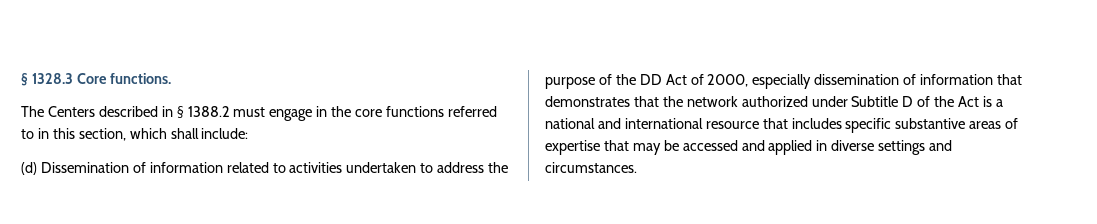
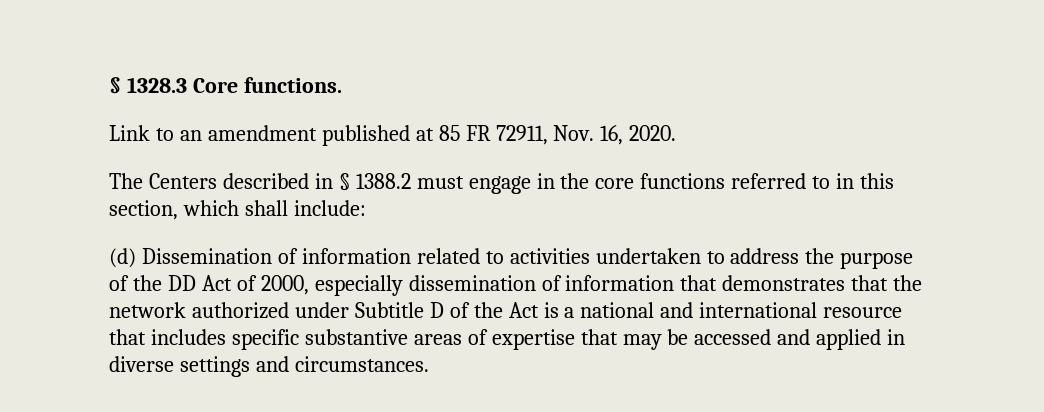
(171, 78) none -> [109,125,677,146] // Link to an amendment published at 85 FR 72911, Nov. 16, 2020.

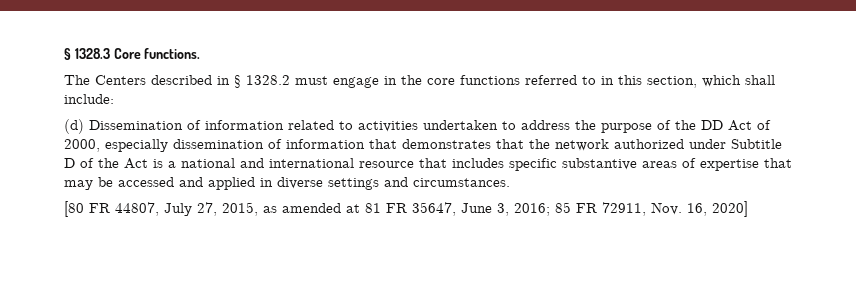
[109,125,677,146] // Link to an amendment published at 85 FR 72911, Nov. 16, 2020. -> (201, 53) none
[355,173,411,189] 1388.2 -> [246,75,290,85] 1328.2
(429, 364) none -> [64,201,748,217] // [80 FR 44807, July 27, 2015, as amended at 81 FR 35647, June 3, 2016; 85 FR 72911, Nov. 16, 2020]

